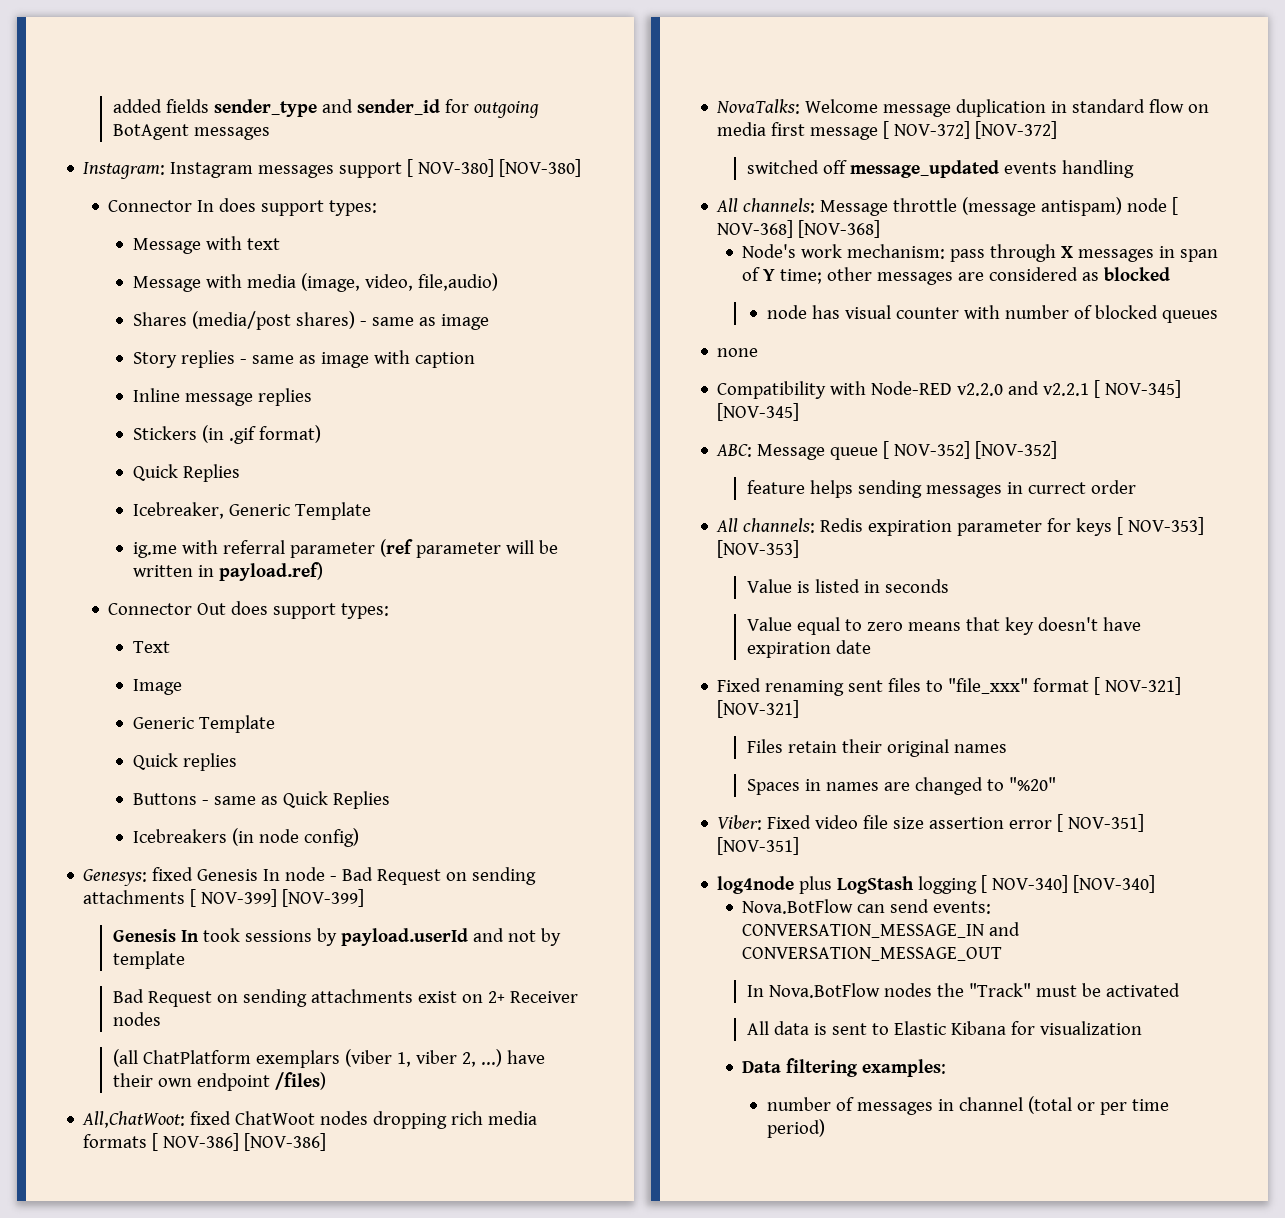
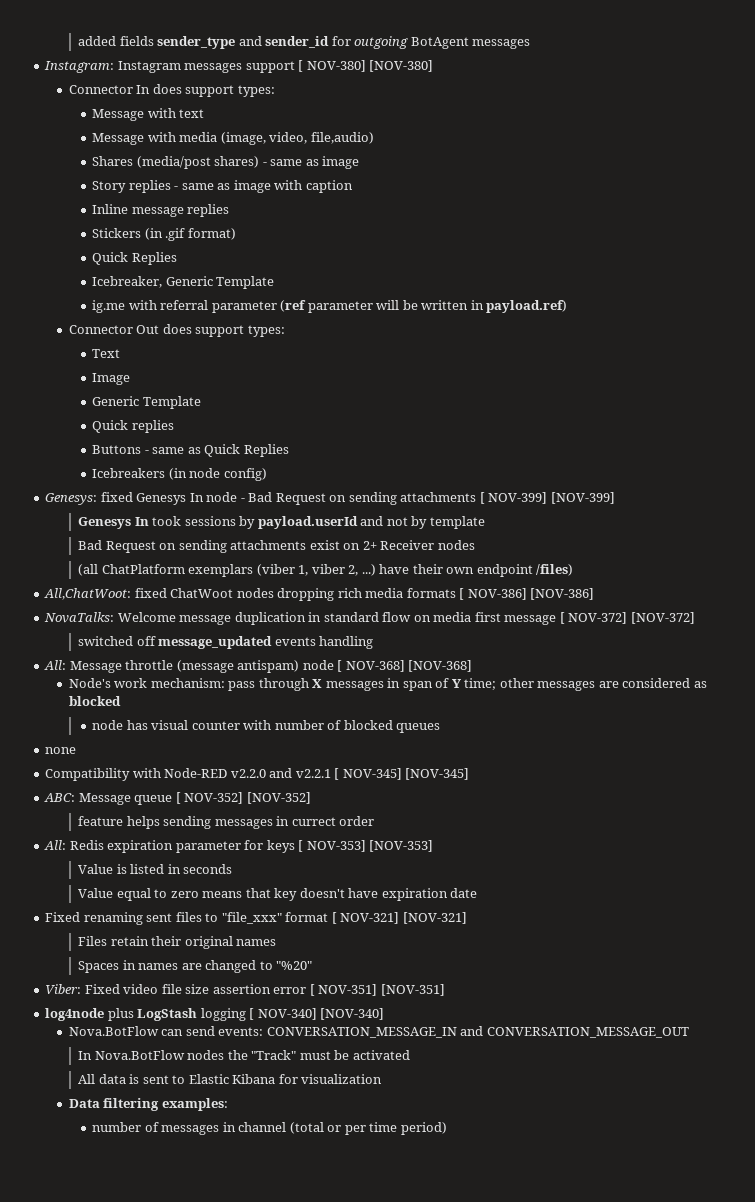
[197,869,259,881] Genesis -> [136,493,187,505] Genesys
[112,929,176,942] Genesis -> [77,517,131,529] Genesys
[716,198,816,213] All channels: -> [44,660,67,670] All:
[716,518,816,533] All channels: -> [44,840,67,850] All:

